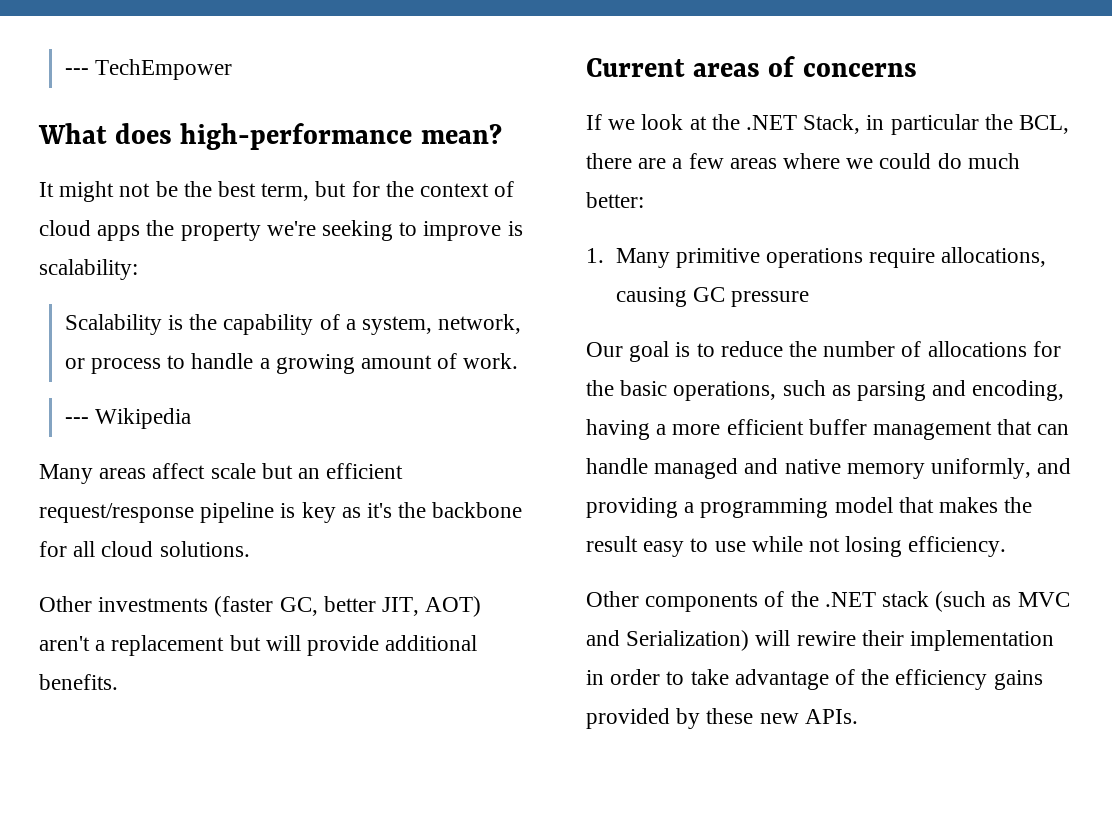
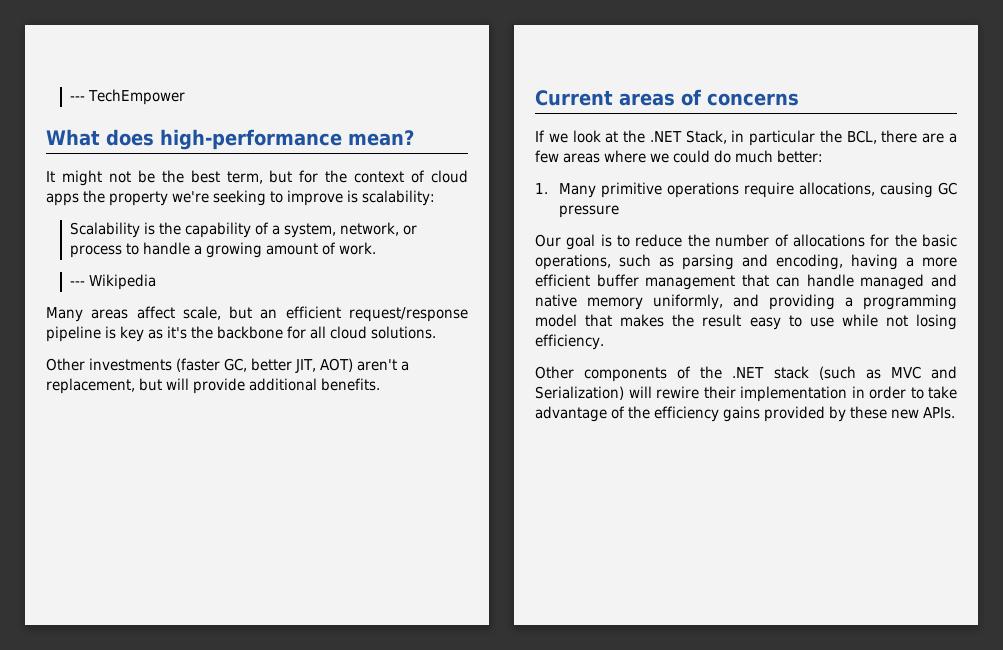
[210,463,256,479] scale -> [182,306,221,320] scale,
[111,635,225,656] replacement -> [46,378,135,394] replacement,

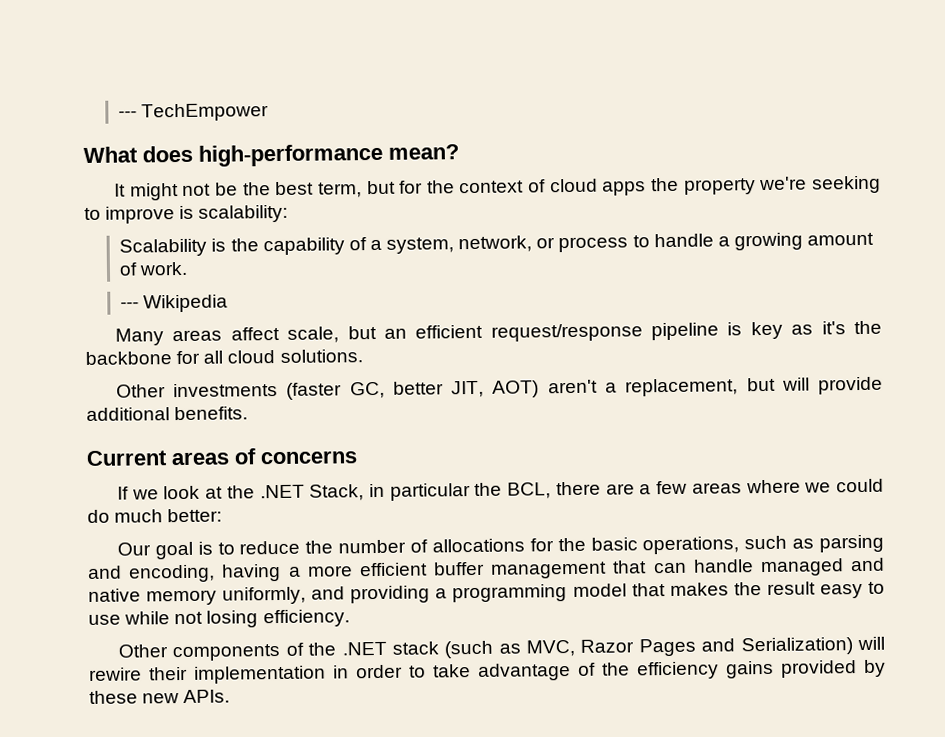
[535,182,957,198] [558,205,619,218] // 1. Many primitive operations require allocations, causing GC pressure -> (223, 515) none
[890,366,921,379] MVC -> [526,638,696,657] MVC, Razor Pages

